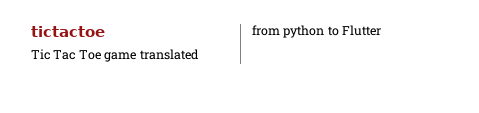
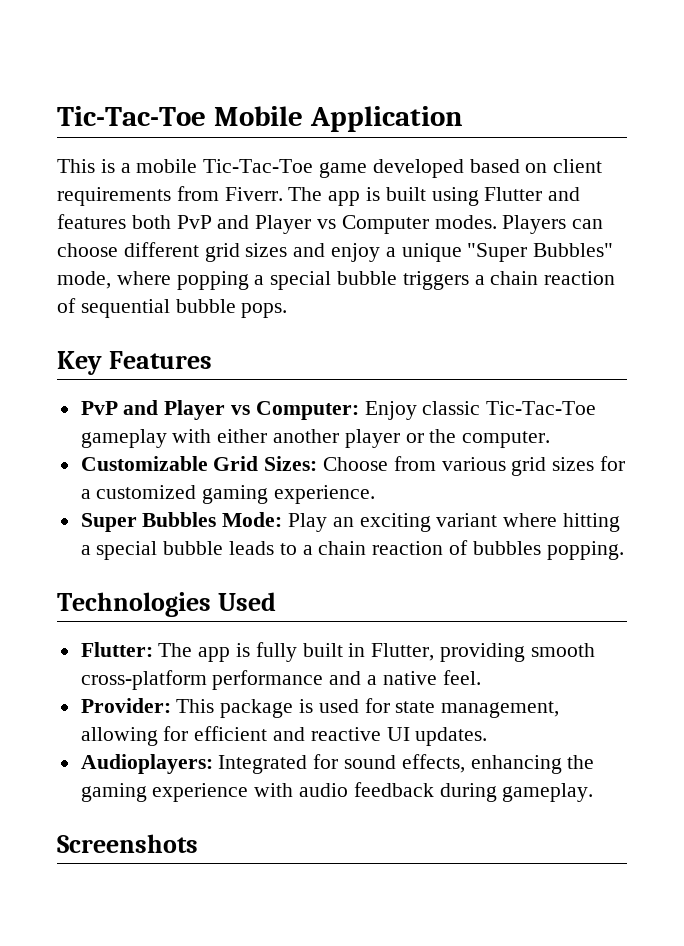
[31,26,105,37] [31,49,199,62] [252,25,382,38] tictactoe // Tic Tac Toe game translated from python to Flutter -> [57,106,463,132] [57,159,603,178] [57,186,581,206] [57,214,604,234] [57,242,614,262] [57,271,616,290] [57,298,288,318] [57,351,213,375] [80,400,597,420] [80,429,551,448] [80,456,626,476] [80,485,376,504] [80,512,621,532] [80,540,624,560] [57,592,277,617] [80,642,595,662] [80,670,481,690] [80,698,560,718] [80,726,488,746] [80,754,595,774] [80,782,594,802] [57,834,198,853] Tic-Tac-Toe Mobile Application // This is a mobile Tic-Tac-Toe game developed based on client requirements from Fiverr. The app is built using Flutter and features both PvP and Player vs Computer modes. Players can choose different grid sizes and enjoy a unique "Super Bubbles" mode, where popping a special bubble triggers a chain reaction of sequential bubble pops. // Key Features // PvP and Player vs Computer: Enjoy classic Tic-Tac-Toe gameplay with either another player or the computer. // Customizable Grid Sizes: Choose from various grid sizes for a customized gaming experience. // Super Bubbles Mode: Play an exciting variant where hitting a special bubble leads to a chain reaction of bubbles popping. // Technologies Used // Flutter: The app is fully built in Flutter, providing smooth cross-platform performance and a native feel. // Provider: This package is used for state management, allowing for efficient and reactive UI updates. // Audioplayers: Integrated for sound effects, enhancing the gaming experience with audio feedback during gameplay. // Screenshots

